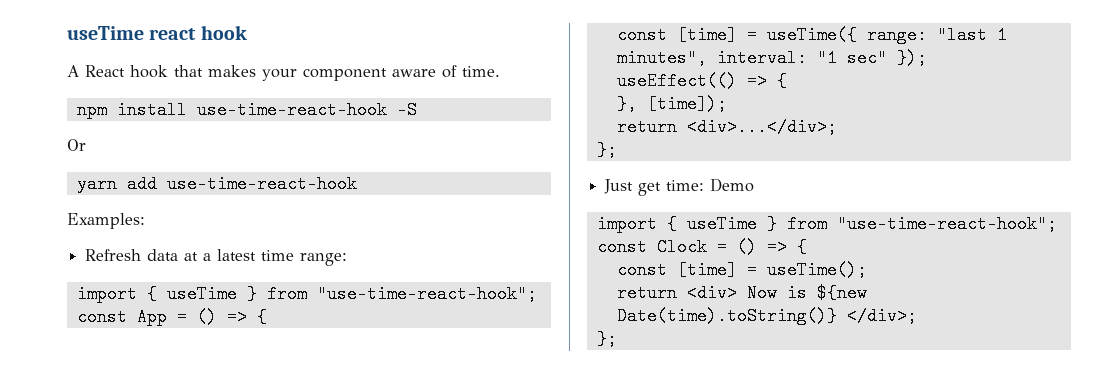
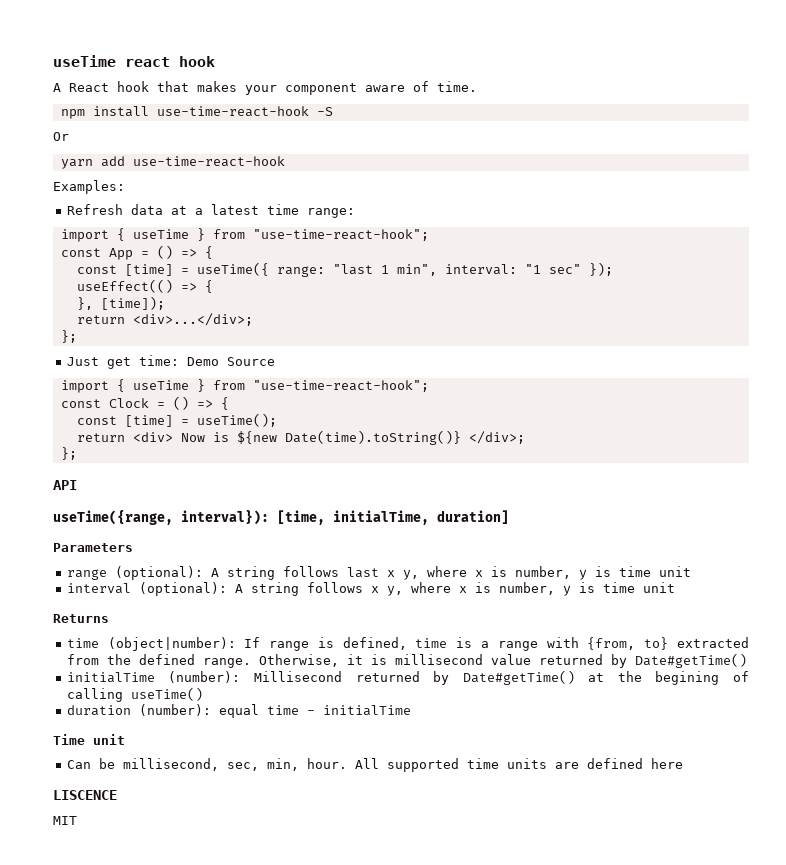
[616,49,707,67] minutes", -> [396,264,437,276] min",
(755, 185) none -> [226,357,275,366] Source
(617, 339) none -> [53,480,77,490] [53,510,509,525] [53,543,133,552] [66,566,691,580] [66,582,675,596] [53,614,109,623] [66,637,750,651] [66,653,747,668] [66,670,749,685] [66,687,203,702] [66,704,411,718] [53,734,125,745] [66,758,683,772] [53,790,117,800] [53,816,77,825] // API // useTime({range, interval}): [time, initialTime, duration] // Parameters // range (optional): A string follows last x y, where x is number, y is time unit // interval (optional): A string follows x y, where x is number, y is time unit // Returns // time (object|number): If range is defined, time is a range with {from, to} extracted from the defined range. Otherwise, it is millisecond value returned by Date#getTime() // initialTime (number): Millisecond returned by Date#getTime() at the begining of calling useTime() // duration (number): equal time - initialTime // Time unit // Can be millisecond, sec, min, hour. All supported time units are defined here // LISCENCE // MIT

